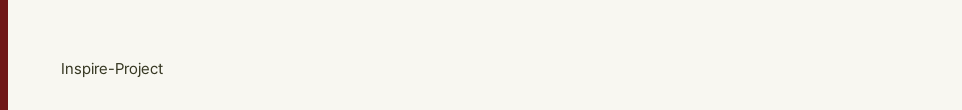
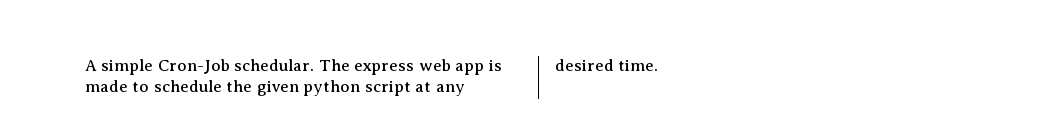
[61,62,163,78] Inspire-Project -> [85,59,502,75] [85,80,465,96] [555,59,659,71] A simple Cron-Job schedular. The express web app is made to schedule the given python script at any desired time.

